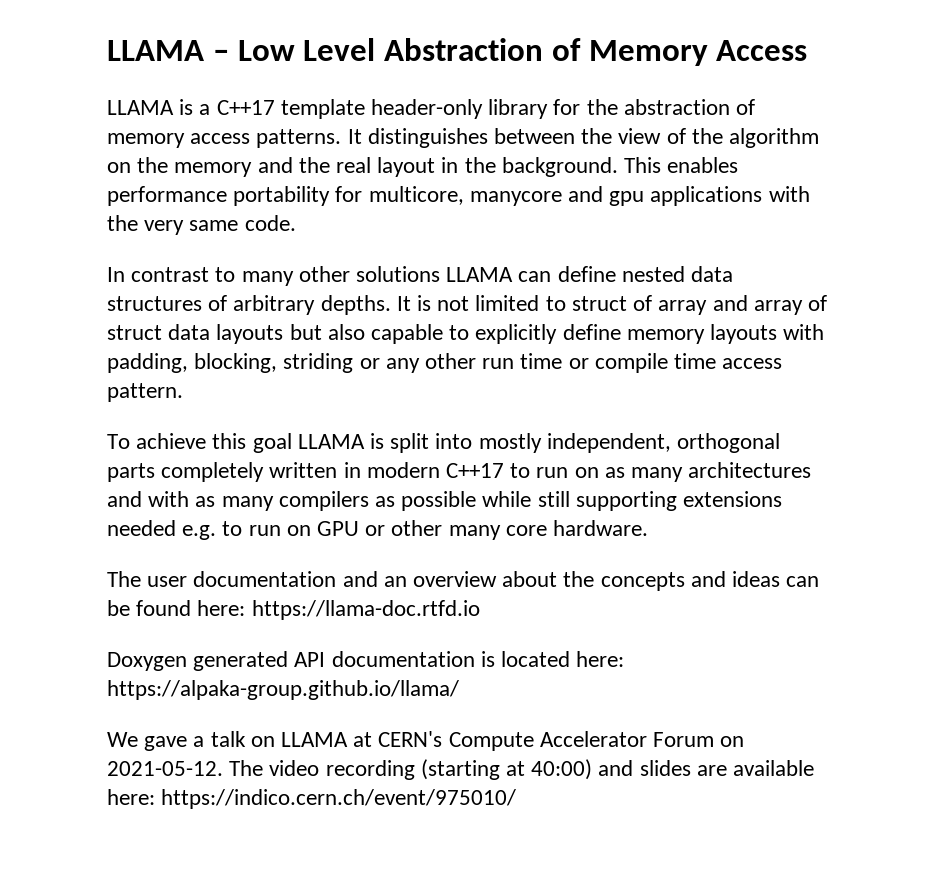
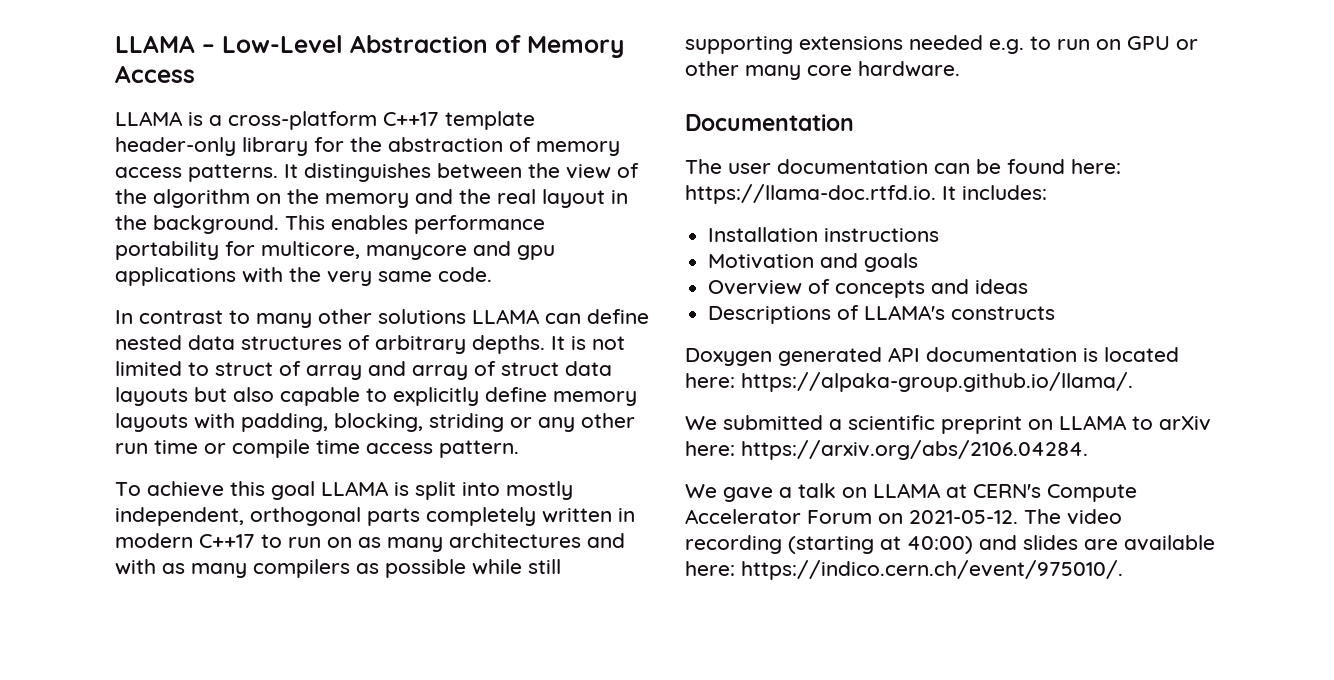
[237,38,376,61] Low Level -> [222,35,343,53] Low-Level
(211, 109) none -> [228,111,377,130] cross-platform
(649, 528) none -> [685,114,854,131] // Documentation
[342,571,820,591] [107,600,480,620] and an overview about the concepts and ideas can be found here: https://llama-doc.rtfd.io -> [934,159,1121,174] [685,184,1047,204] [708,227,940,242] [708,253,919,272] [708,279,1029,298] [708,305,1056,324] can be found here: https://llama-doc.rtfd.io. It includes: // Installation instructions // Motivation and goals // Overview of concepts and ideas // Descriptions of LLAMA's constructs
[107,680,459,700] https://alpaka-group.github.io/llama/ -> [741,372,1133,392] [685,415,1211,434] [685,440,1088,460] https://alpaka-group.github.io/llama/. // We submitted a scientific preprint on LLAMA to arXiv here: https://arxiv.org/abs/2106.04284.
[161,789,517,809] https://indico.cern.ch/event/975010/ -> [741,560,1123,580] https://indico.cern.ch/event/975010/.

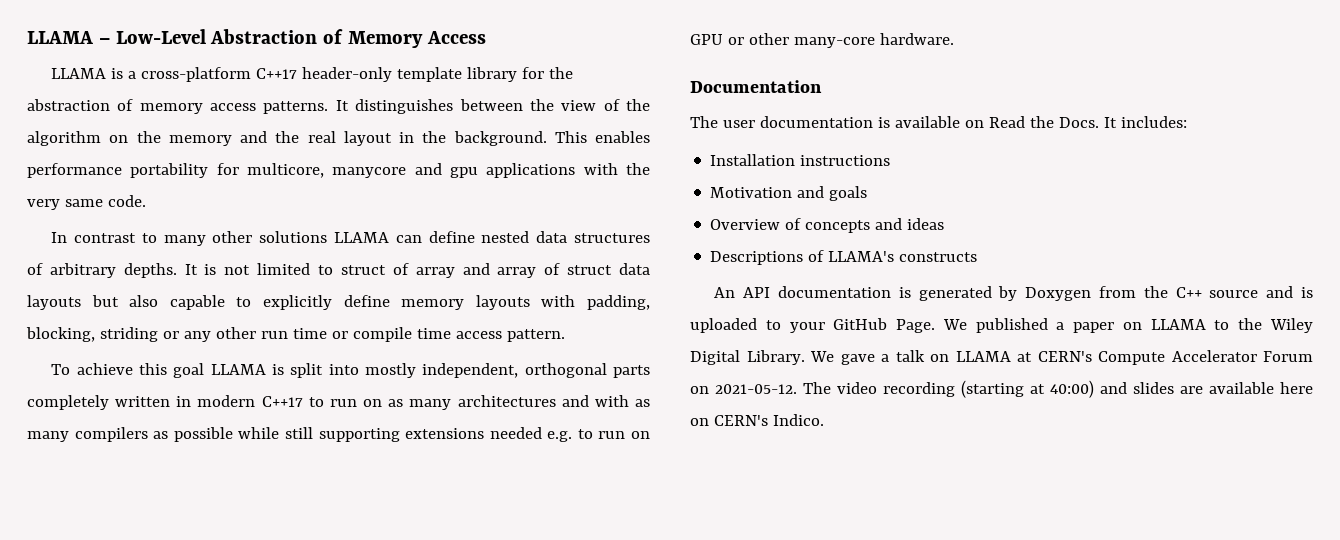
[445,111,535,130] [115,137,236,156] template header-only -> [302,67,463,82] header-only template
[745,65,852,80] many core -> [793,37,875,48] many-core
[934,159,1121,174] [685,184,936,204] can be found here: https://llama-doc.rtfd.io. -> [877,116,1099,128] is available on Read the Docs.
[685,347,882,366] Doxygen generated -> [714,287,736,298] An
[1104,347,1179,362] [685,372,1133,392] [685,415,1211,434] [685,440,1088,460] located here: https://alpaka-group.github.io/llama/. // We submitted a scientific preprint on LLAMA to arXiv here: https://arxiv.org/abs/2106.04284. // -> [918,286,1313,301] [690,318,1313,333] [690,350,805,365] generated by Doxygen from the C++ source and is uploaded to your GitHub Page. We published a paper on LLAMA to the Wiley Digital Library.
[685,560,1123,580] here: https://indico.cern.ch/event/975010/. -> [1280,382,1313,394] [690,414,824,426] here on CERN's Indico.

